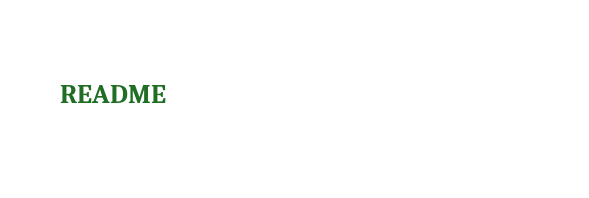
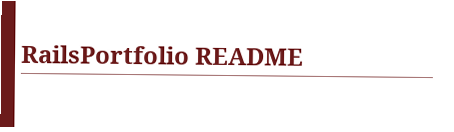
(60, 94) none -> [21,44,190,65] RailsPortfolio

